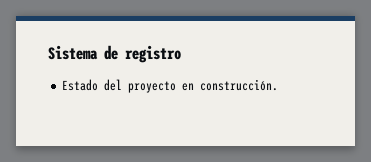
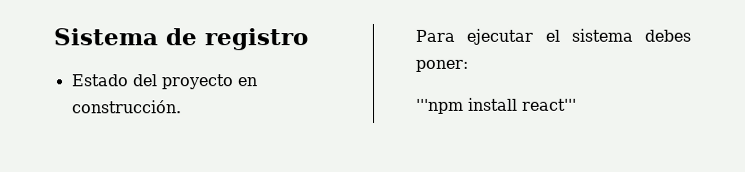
(279, 85) none -> [415,28,691,45] [415,59,469,72] [416,97,578,114] // Para ejecutar el sistema debes poner: // '''npm install react'''

